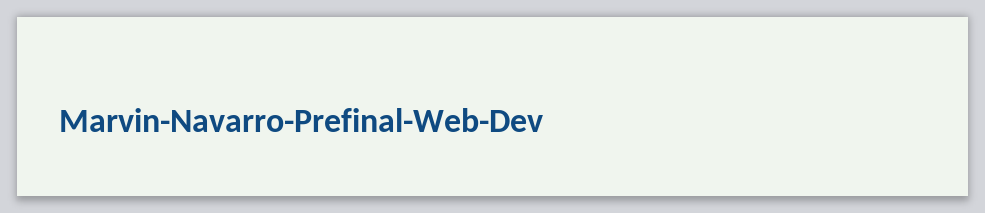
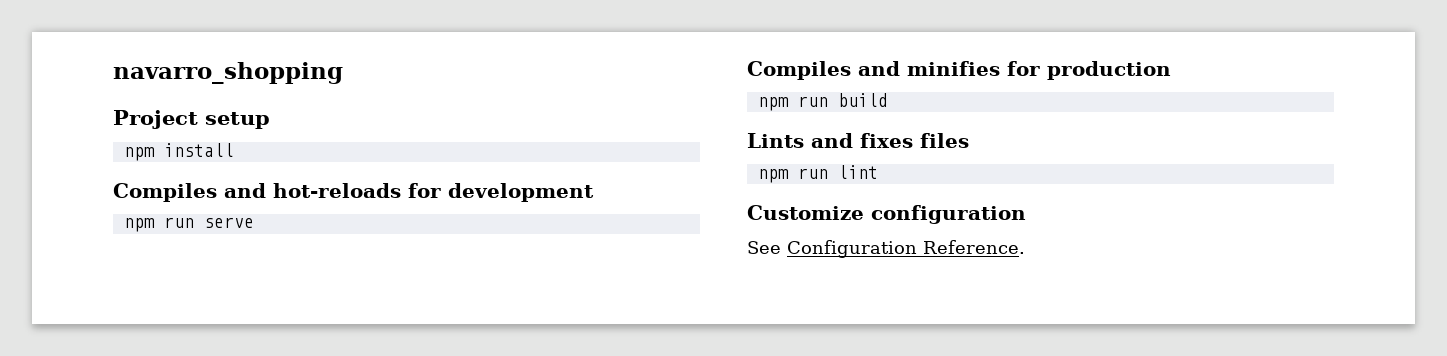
[59,108,543,132] Marvin-Navarro-Prefinal-Web-Dev -> [113,62,343,84] [113,110,270,129] [123,143,234,161] [113,183,594,202] [123,217,254,232] [747,61,1171,80] [757,93,888,111] [747,133,969,148] [757,165,878,183] [747,205,1026,224] [747,240,1025,258] navarro_shopping // Project setup // npm install // Compiles and hot-reloads for development // npm run serve // Compiles and minifies for production // npm run build // Lints and fixes files // npm run lint // Customize configuration // See Configuration Reference.

